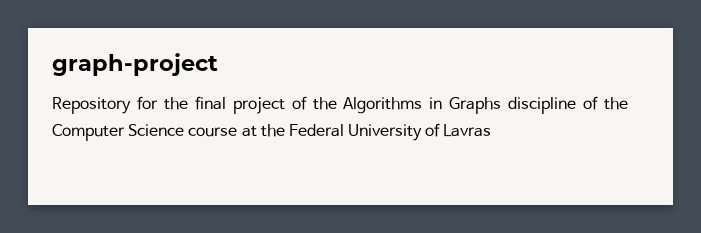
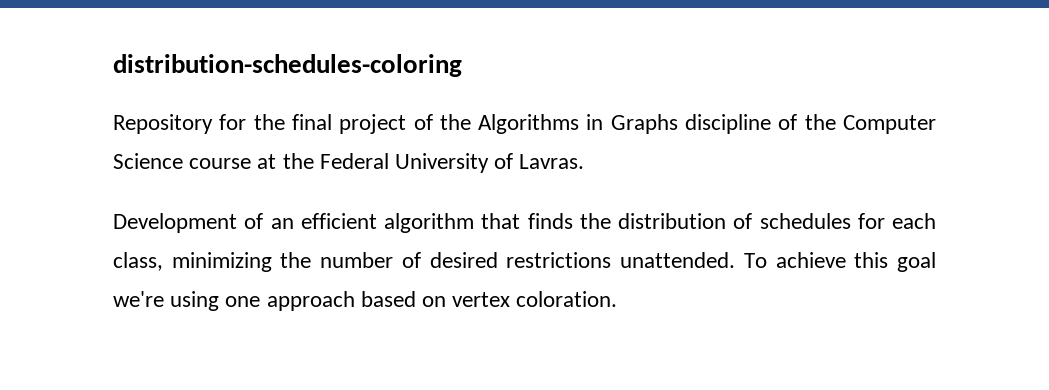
[52,53,218,76] graph-project -> [113,54,462,77] distribution-schedules-coloring
[443,124,492,137] Lavras -> [519,154,585,169] [113,213,936,233] [113,252,937,272] [113,291,618,311] Lavras. // Development of an efficient algorithm that finds the distribution of schedules for each class, minimizing the number of desired restrictions unattended. To achieve this goal we're using one approach based on vertex coloration.

